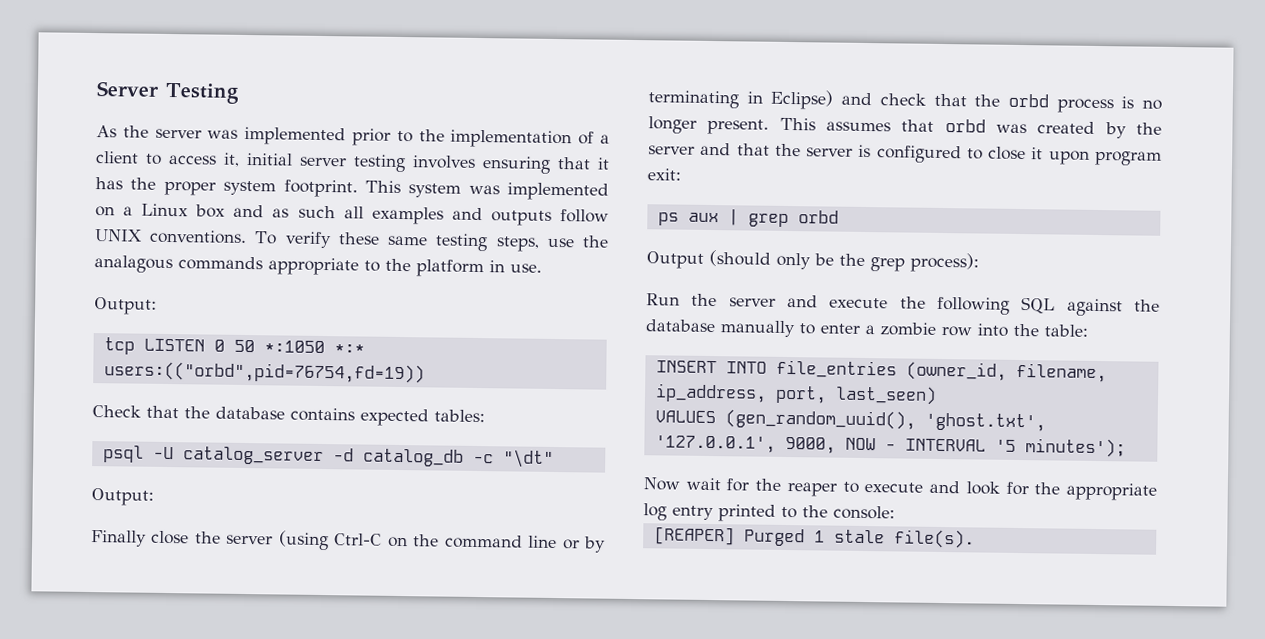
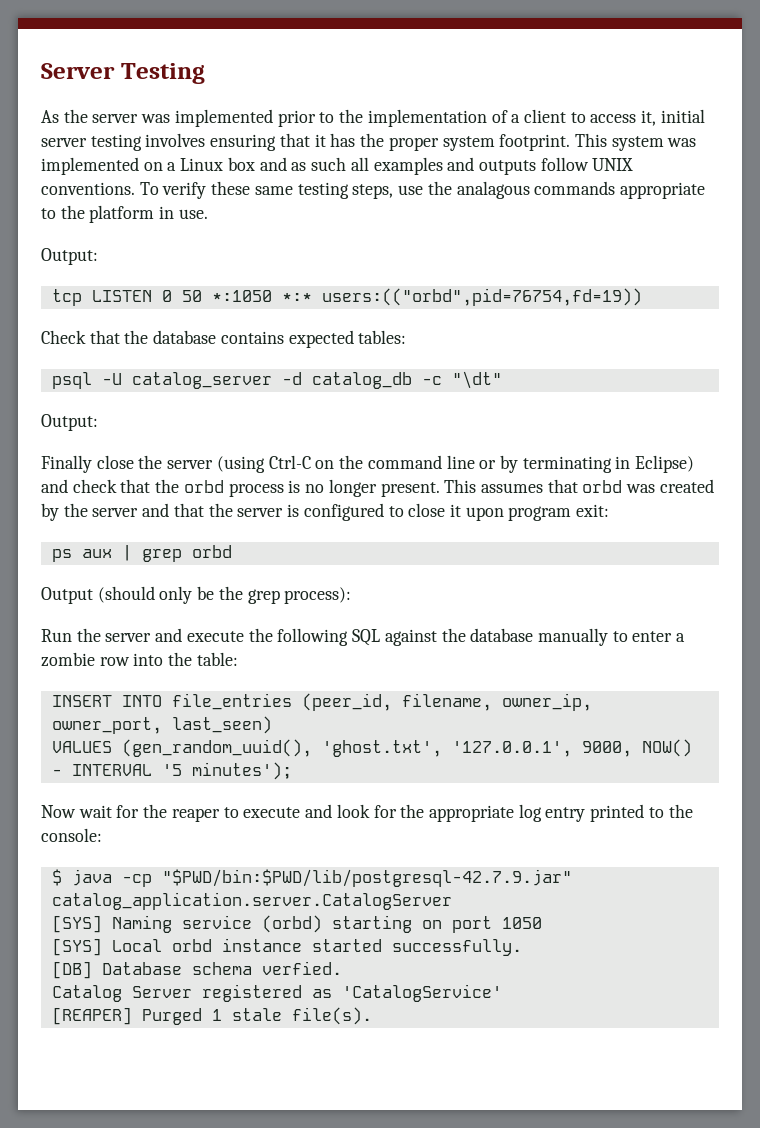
[905,361,1107,383] [654,383,827,404] (owner_id, filename, ip_address, port, -> [301,693,592,711] [51,717,162,734] (peer_id, filename, owner_ip, owner_port,
[844,437,876,451] NOW -> [641,739,692,757] NOW()
(895, 512) none -> [51,869,572,887] [51,892,452,910] [51,915,542,933] [51,938,522,956] [51,961,342,979] [51,984,502,1002] // $ java -cp "$PWD/bin:$PWD/lib/postgresql-42.7.9.jar" catalog_application.server.CatalogServer // [SYS] Naming service (orbd) starting on port 1050 // [SYS] Local orbd instance started successfully. // [DB] Database schema verfied. // Catalog Server registered as 'CatalogService'

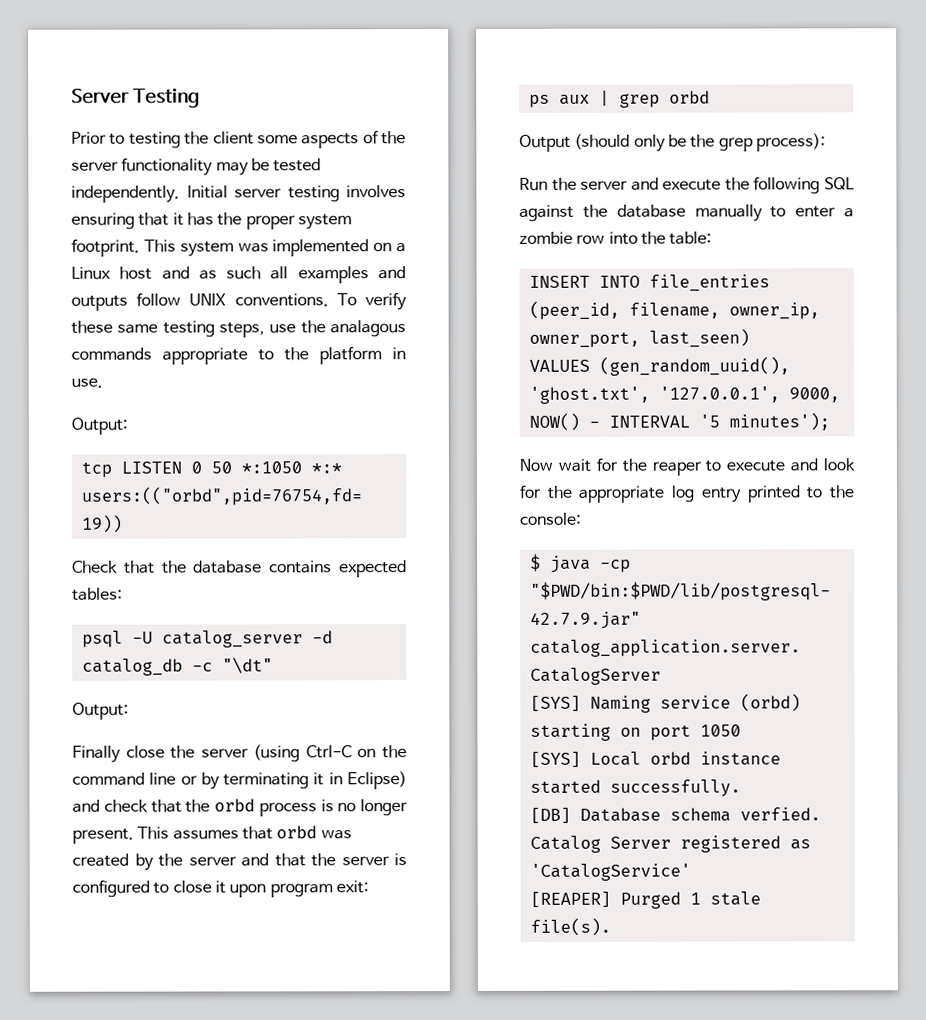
[41,109,705,127] As the server was implemented prior to the implementation of a client to access it, initial -> [71,130,406,149] [71,157,322,176] [71,185,228,203] Prior to testing the client some aspects of the server functionality may be tested independently. Initial
[227,157,255,171] box -> [119,266,153,280] host
(612, 464) none -> [313,772,325,786] it

